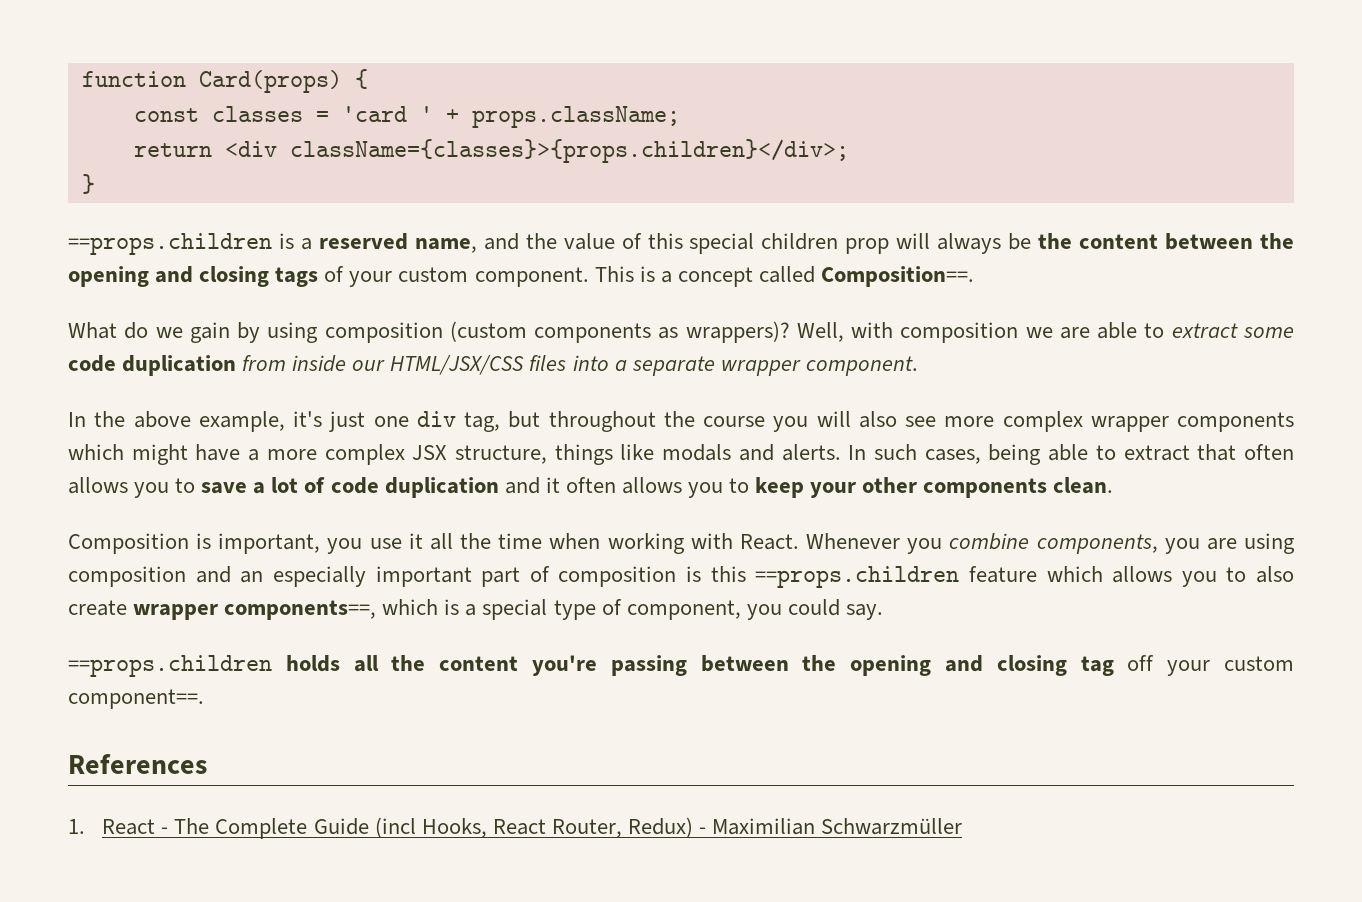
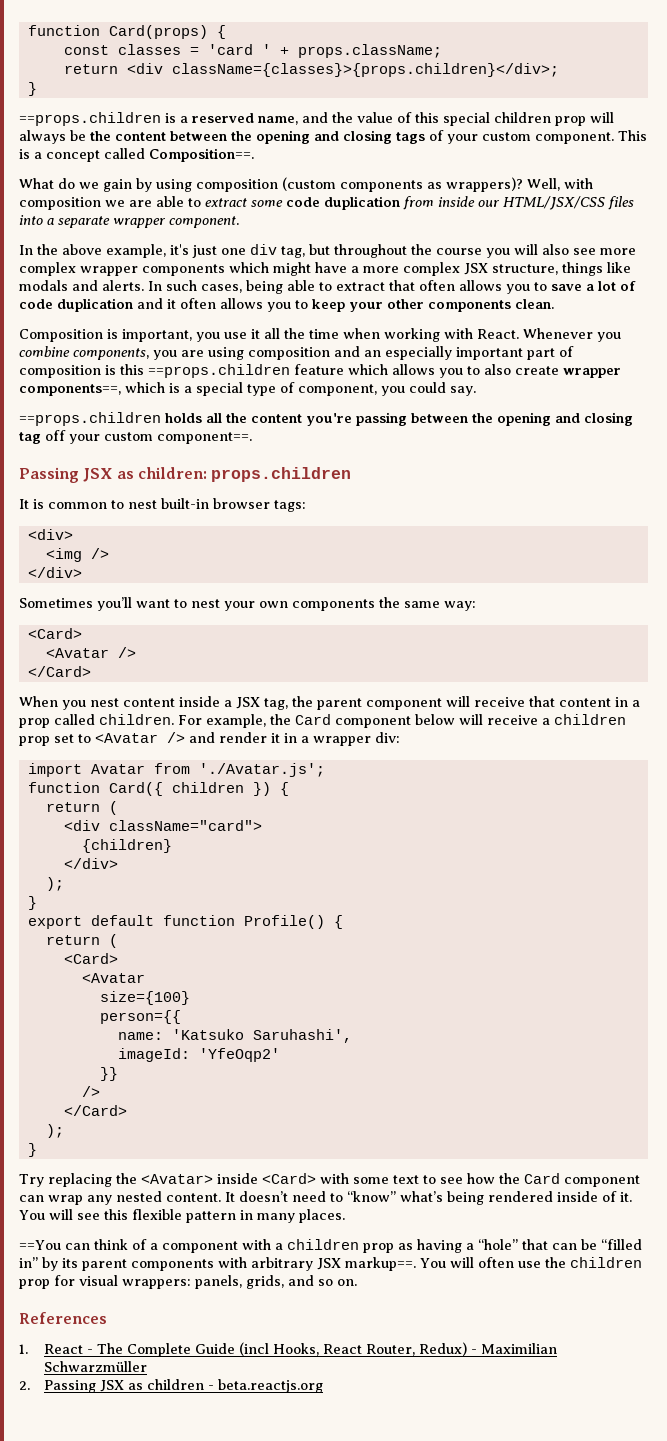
(204, 699) none -> [19,467,352,483] [19,498,306,512] [27,529,73,540] [45,548,109,562] [27,567,82,578] [19,597,476,611] [27,628,82,639] [45,647,136,658] [27,666,91,677] [19,696,640,710] [19,714,626,728] [19,732,400,746] [27,763,325,777] [27,782,289,796] [45,801,118,815] [63,820,262,831] [81,839,172,853] [63,858,118,869] [45,877,64,891] [27,896,37,910] [27,915,343,929] [45,934,118,948] [63,953,118,964] [81,973,145,983] [99,991,190,1005] [99,1010,181,1024] [117,1029,352,1043] [117,1048,280,1062] [99,1067,118,1081] [81,1086,100,1097] [63,1105,127,1116] [45,1124,64,1138] [27,1143,37,1157] [19,1173,640,1187] [19,1191,632,1205] [19,1209,345,1223] [19,1239,642,1253] [19,1257,642,1271] [19,1275,357,1289] // Passing JSX as children: props.children // It is common to nest built-in browser tags: // <div> // <img /> // </div> // Sometimes you’ll want to nest your own components the same way: // <Card> // <Avatar /> // </Card> // When you nest content inside a JSX tag, the parent component will receive that content in a prop called children. For example, the Card component below will receive a children prop set to <Avatar /> and render it in a wrapper div: // import Avatar from './Avatar.js'; // function Card({ children }) { // return ( // <div className="card"> // {children} // </div> // ); // } // export default function Profile() { // return ( // <Card> // <Avatar // size={100} // person={{ // name: 'Katsuko Saruhashi', // imageId: 'YfeOqp2' // }} // /> // </Card> // ); // } // Try replacing the <Avatar> inside <Card> with some text to see how the Card component can wrap any nested content. It doesn’t need to “know” what’s being rendered inside of it. You will see this flexible pattern in many places. // ==You can think of a component with a children prop as having a “hole” that can be “filled in” by its parent components with arbitrary JSX markup==. You will often use the children prop for visual wrappers: panels, grids, and so on.
(963, 826) none -> [19,1379,323,1393] // 2. Passing JSX as children - beta.reactjs.org

